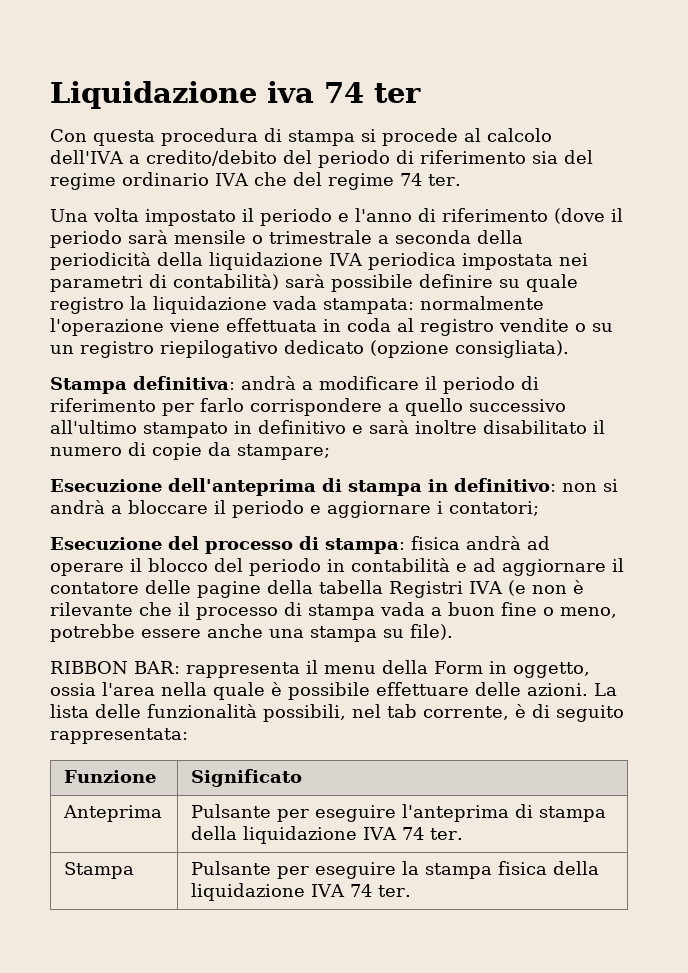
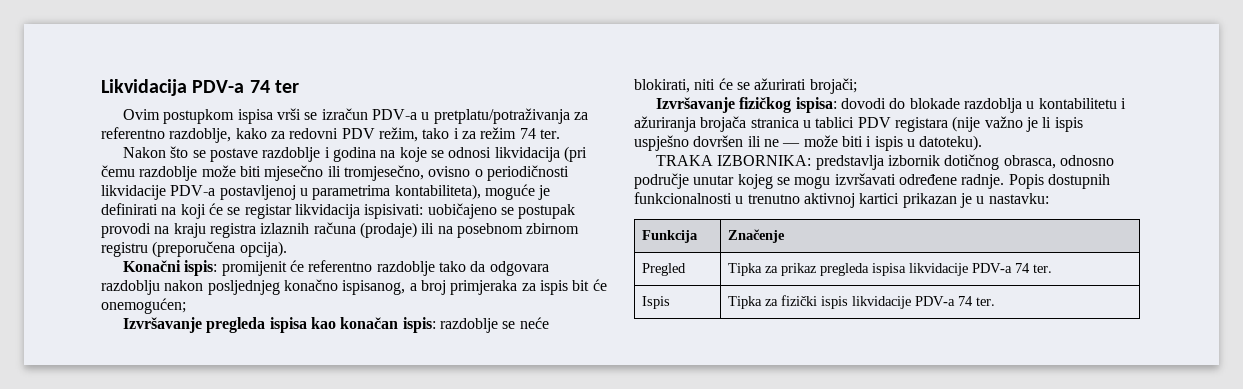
[50,81,314,109] Liquidazione iva -> [101,79,245,96] Likvidacija PDV-a
[50,128,552,146] [50,150,593,168] [50,172,461,190] [50,208,623,226] [50,230,523,248] [50,252,588,270] [50,274,578,292] [50,296,544,314] [50,318,613,336] [50,340,569,358] [50,376,539,394] [50,398,566,416] [50,420,605,438] [50,442,330,460] [50,478,618,496] [50,500,539,518] [50,536,550,554] [50,558,624,576] [50,580,584,598] [50,602,617,620] [50,624,453,642] [50,660,590,678] [50,682,617,700] [50,704,624,722] [50,728,188,744] [64,770,157,783] [191,769,303,787] [63,805,163,822] [191,804,607,822] [191,826,464,844] [64,862,135,879] [191,861,600,879] [191,883,346,901] Con questa procedura di stampa si procede al calcolo dell'IVA a credito/debito del periodo di riferimento sia del regime ordinario IVA che del regime 74 ter. // Una volta impostato il periodo e l'anno di riferimento (dove il periodo sarà mensile o trimestrale a seconda della periodicità della liquidazione IVA periodica impostata nei parametri di contabilità) sarà possibile definire su quale registro la liquidazione vada stampata: normalmente l'operazione viene effettuata in coda al registro vendite o su un registro riepilogativo dedicato (opzione consigliata). // Stampa definitiva: andrà a modificare il periodo di riferimento per farlo corrispondere a quello successivo all'ultimo stampato in definitivo e sarà inoltre disabilitato il numero di copie da stampare; // Esecuzione dell'anteprima di stampa in definitivo: non si andrà a bloccare il periodo e aggiornare i contatori; // Esecuzione del processo di stampa: fisica andrà ad operare il blocco del periodo in contabilità e ad aggiornare il contatore delle pagine della tabella Registri IVA (e non è rilevante che il processo di stampa vada a buon fine o meno, potrebbe essere anche una stampa su file). // RIBBON BAR: rappresenta il menu della Form in oggetto, ossia l'area nella quale è possibile effettuare delle azioni. La lista delle funzionalità possibili, nel tab corrente, è di seguito rappresentata: // Funzione | Significato // Anteprima | Pulsante per eseguire l'anteprima di stampa della liquidazione IVA 74 ter. // Stampa | Pulsante per eseguire la stampa fisica della liquidazione IVA -> [123,108,588,124] [101,127,560,143] [123,146,587,162] [101,165,569,181] [101,184,551,200] [101,203,576,219] [101,222,580,238] [101,241,287,257] [123,260,549,276] [101,279,607,295] [101,298,186,314] [123,317,549,333] [634,78,857,94] [656,97,1126,113] [634,116,1083,132] [634,135,983,151] [656,154,1114,170] [634,173,1110,189] [634,192,1049,208] [641,230,698,243] [727,229,785,243] [641,263,686,276] [727,263,1052,276] [641,296,670,309] [727,295,955,309] Ovim postupkom ispisa vrši se izračun PDV-a u pretplatu/potraživanja za referentno razdoblje, kako za redovni PDV režim, tako i za režim 74 ter. // Nakon što se postave razdoblje i godina na koje se odnosi likvidacija (pri čemu razdoblje može biti mjesečno ili tromjesečno, ovisno o periodičnosti likvidacije PDV-a postavljenoj u parametrima kontabiliteta), moguće je definirati na koji će se registar likvidacija ispisivati: uobičajeno se postupak provodi na kraju registra izlaznih računa (prodaje) ili na posebnom zbirnom registru (preporučena opcija). // Konačni ispis: promijenit će referentno razdoblje tako da odgovara razdoblju nakon posljednjeg konačno ispisanog, a broj primjeraka za ispis bit će onemogućen; // Izvršavanje pregleda ispisa kao konačan ispis: razdoblje se neće blokirati, niti će se ažurirati brojači; // Izvršavanje fizičkog ispisa: dovodi do blokade razdoblja u kontabilitetu i ažuriranja brojača stranica u tablici PDV registara (nije važno je li ispis uspješno dovršen ili ne — može biti i ispis u datoteku). // TRAKA IZBORNIKA: predstavlja izbornik dotičnog obrasca, odnosno područje unutar kojeg se mogu izvršavati određene radnje. Popis dostupnih funkcionalnosti u trenutno aktivnoj kartici prikazan je u nastavku: // Funkcija | Značenje // Pregled | Tipka za prikaz pregleda ispisa likvidacije PDV-a 74 ter. // Ispis | Tipka za fizički ispis likvidacije PDV-a

